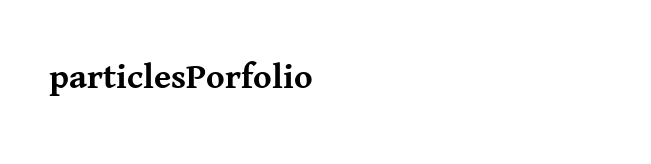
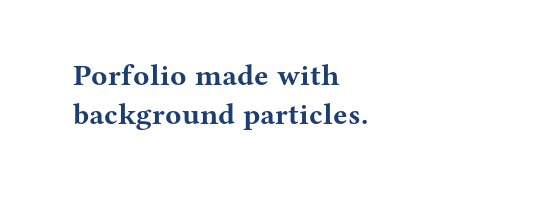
[49,61,313,96] particlesPorfolio -> [73,64,341,85] [73,103,369,130] Porfolio made with background particles.

